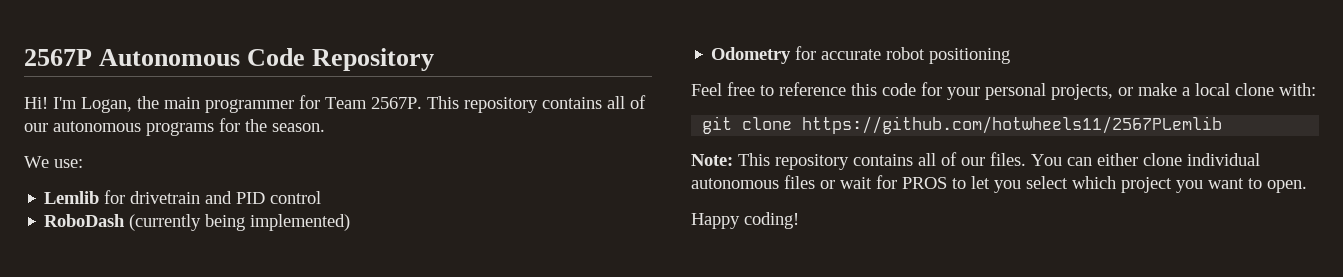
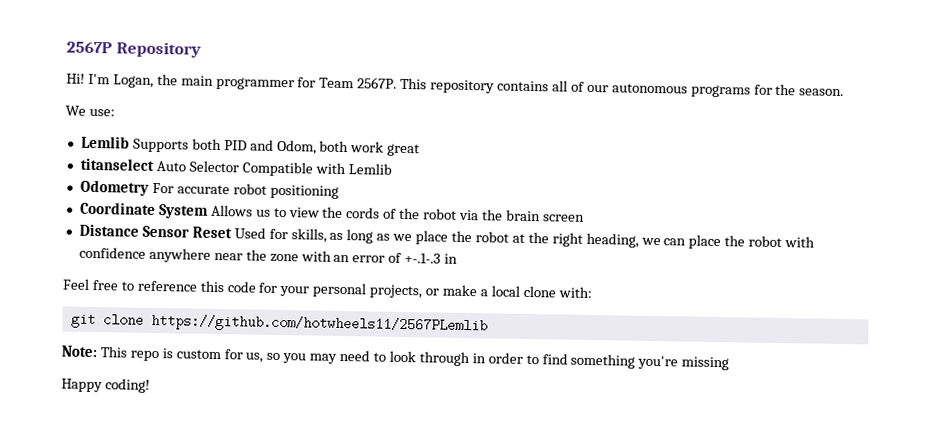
[99,48,306,66] Autonomous Code -> (112, 47) none
[104,190,322,204] [44,214,351,231] for drivetrain and PID control // RoboDash (currently being implemented) -> [132,138,421,157] [79,157,392,177] Supports both PID and Odom, both work great // titanselect Auto Selector Compatible with Lemlib
[795,46,817,60] for -> [151,182,174,194] For
(1011, 56) none -> [79,201,585,222] [78,223,816,250] [78,246,459,264] // Coordinate System Allows us to view the cords of the robot via the brain screen // Distance Sensor Reset Used for skills, as long as we place the robot at the right heading, we can place the robot with confidence anywhere near the zone with an error of +-.1-.3 in
[775,152,1260,170] [691,175,1307,193] repository contains all of our files. You can either clone individual autonomous files or wait for PROS to let you select which project you want to open. -> [129,348,730,371] repo is custom for us, so you may need to look through in order to find something you're missing

